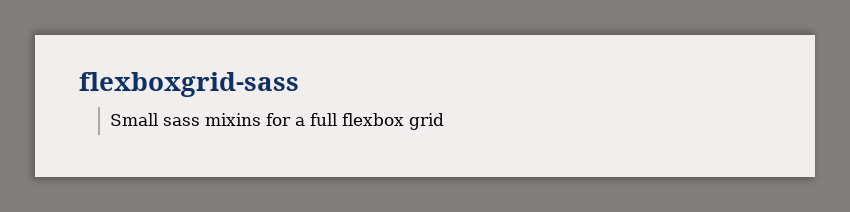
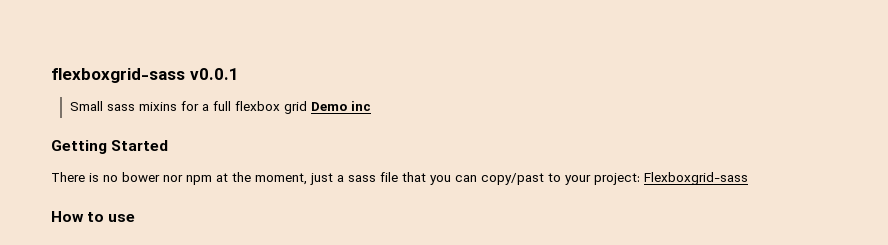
(299, 84) none -> [189,68,239,80] v0.0.1
(444, 121) none -> [310,101,371,111] [51,140,169,154] [51,172,748,185] [51,211,136,222] Demo inc // Getting Started // There is no bower nor npm at the moment, just a sass file that you can copy/past to your project: Flexboxgrid-sass // How to use

